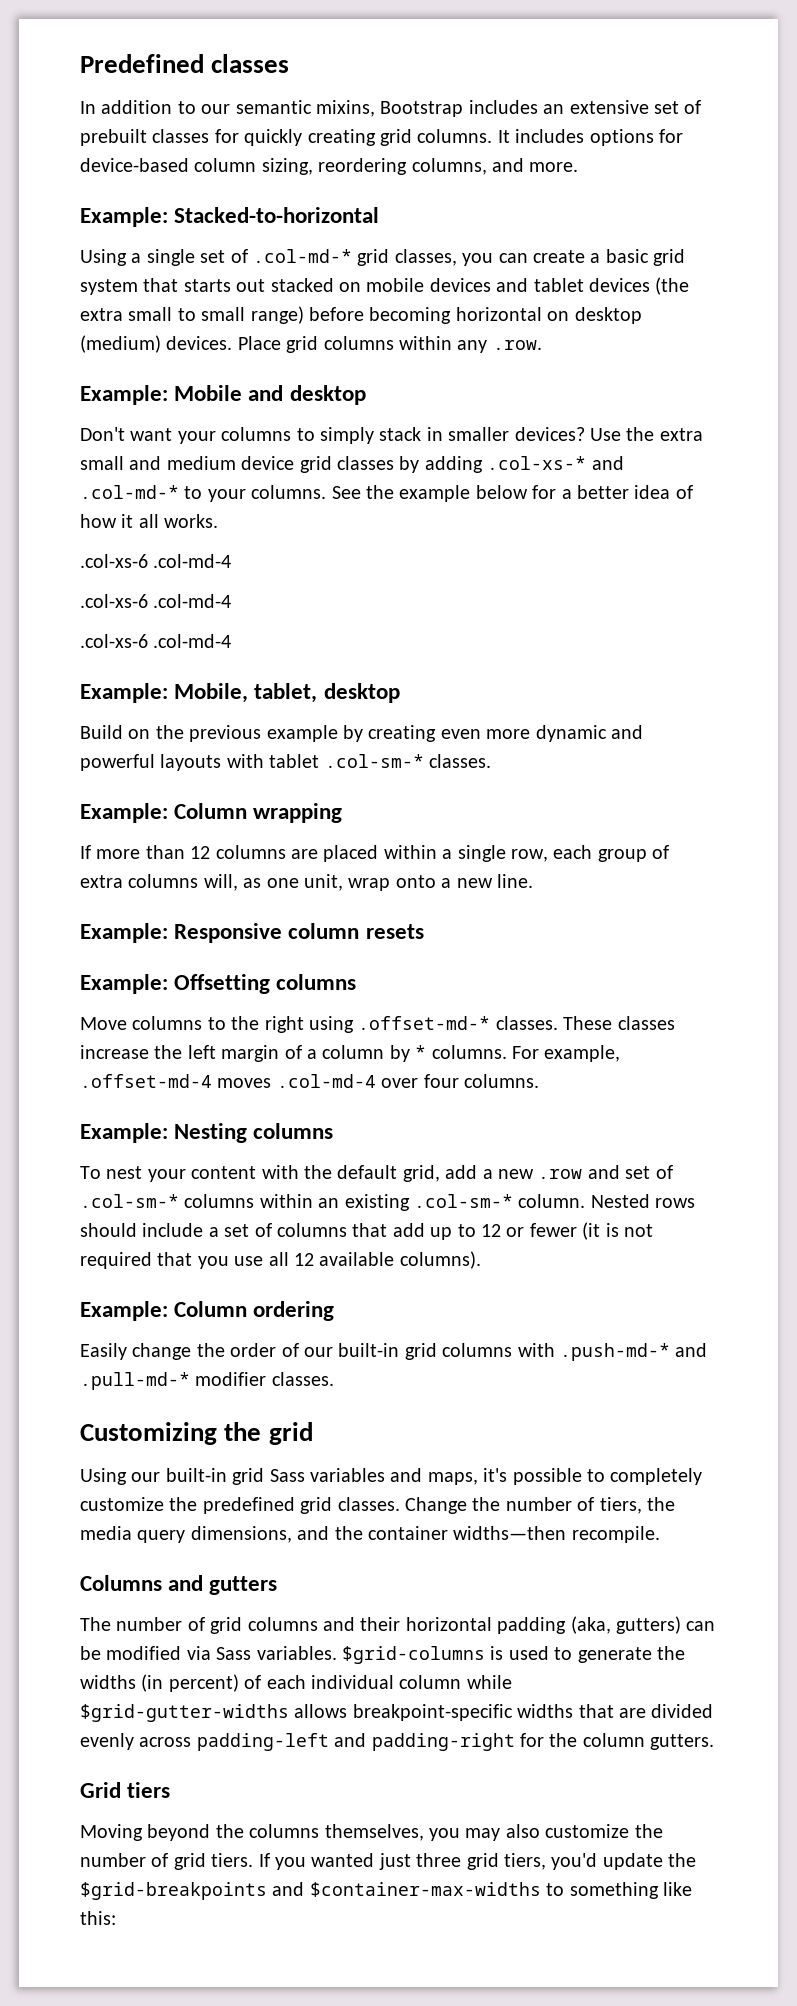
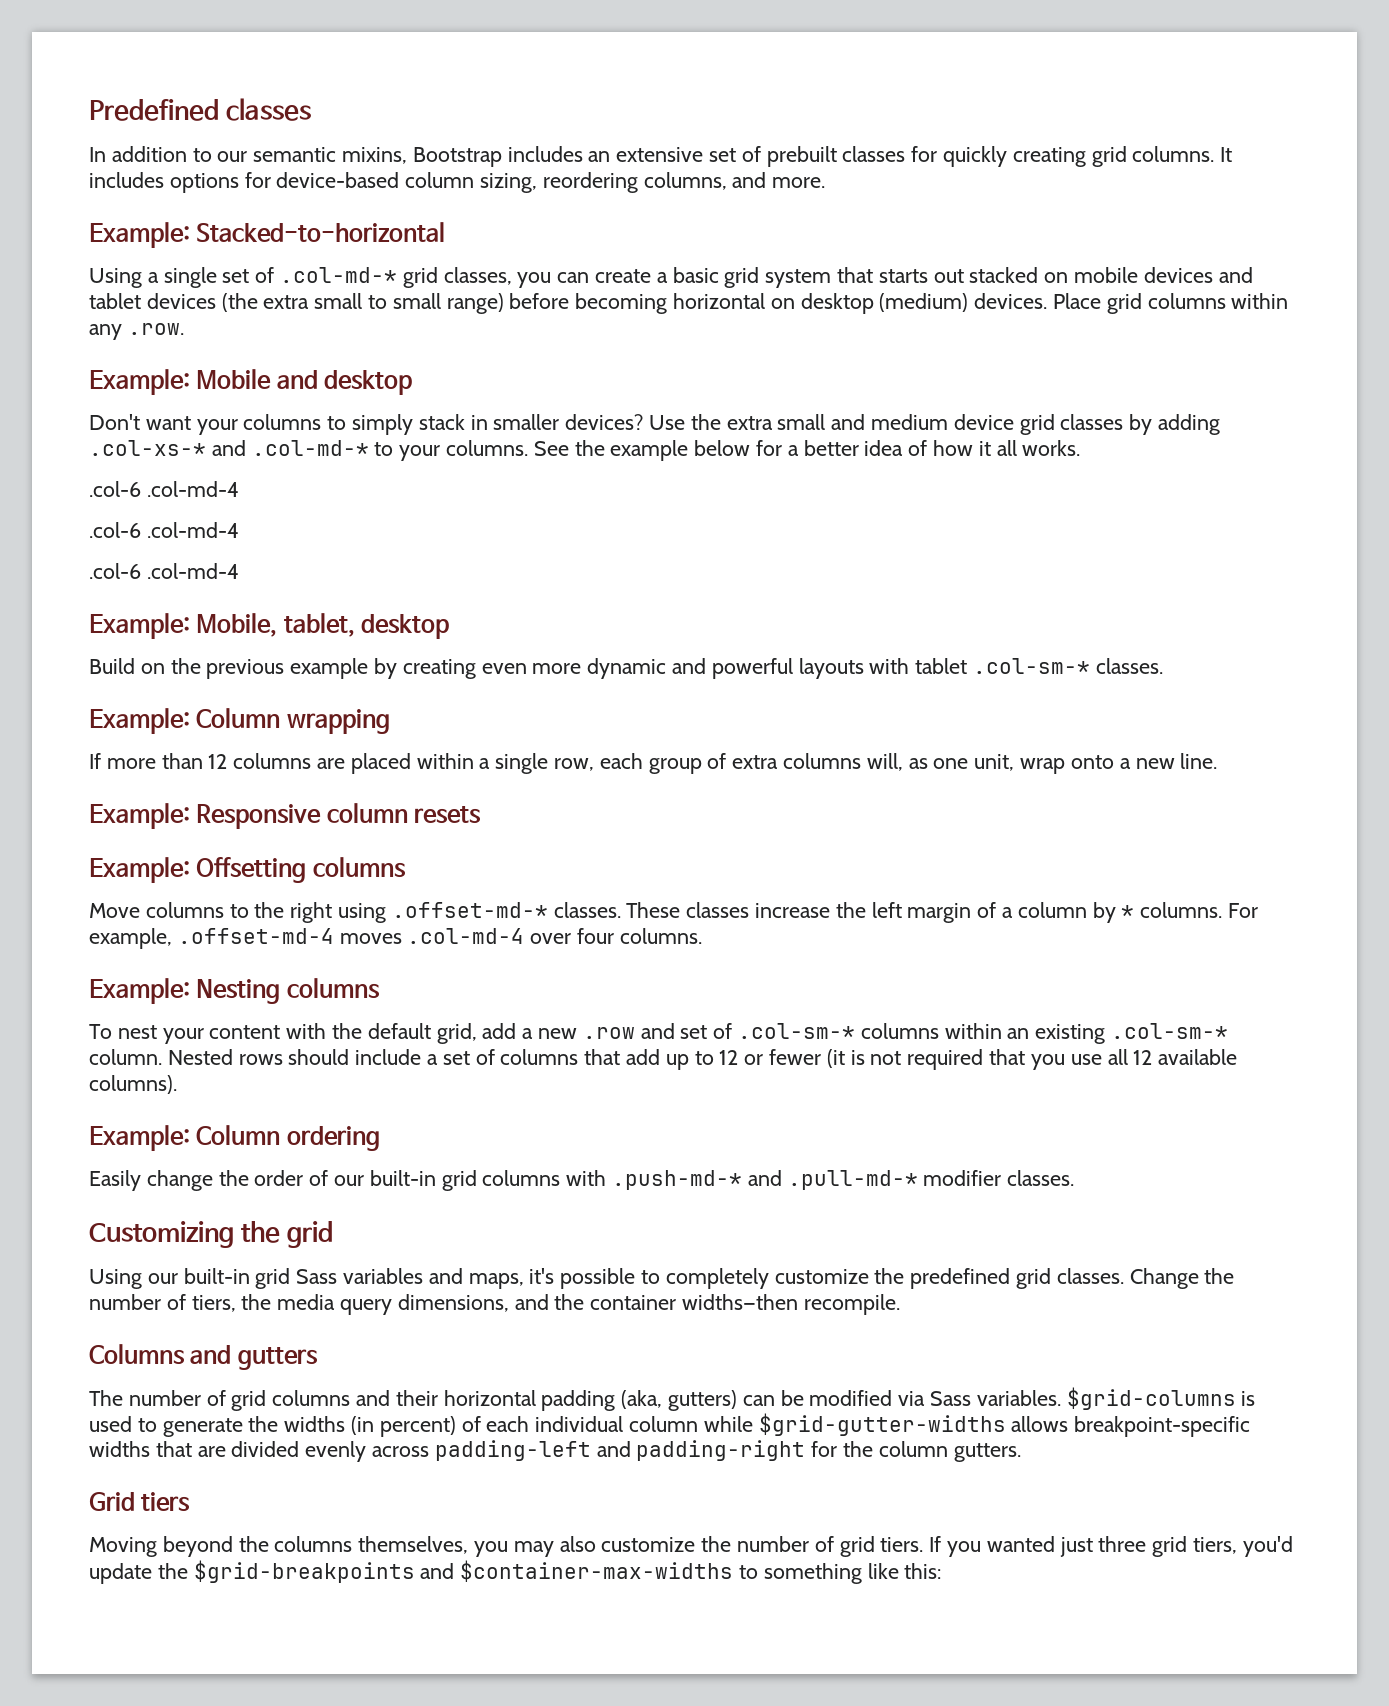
[80,554,232,568] [80,594,232,608] [80,634,148,648] .col-xs-6 .col-md-4 // .col-xs-6 .col-md-4 // .col-xs-6 -> [89,481,239,497] [89,522,239,538] [89,563,141,579] .col-6 .col-md-4 // .col-6 .col-md-4 // .col-6

